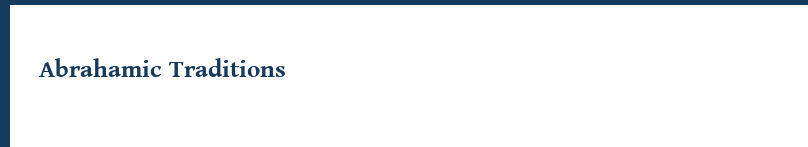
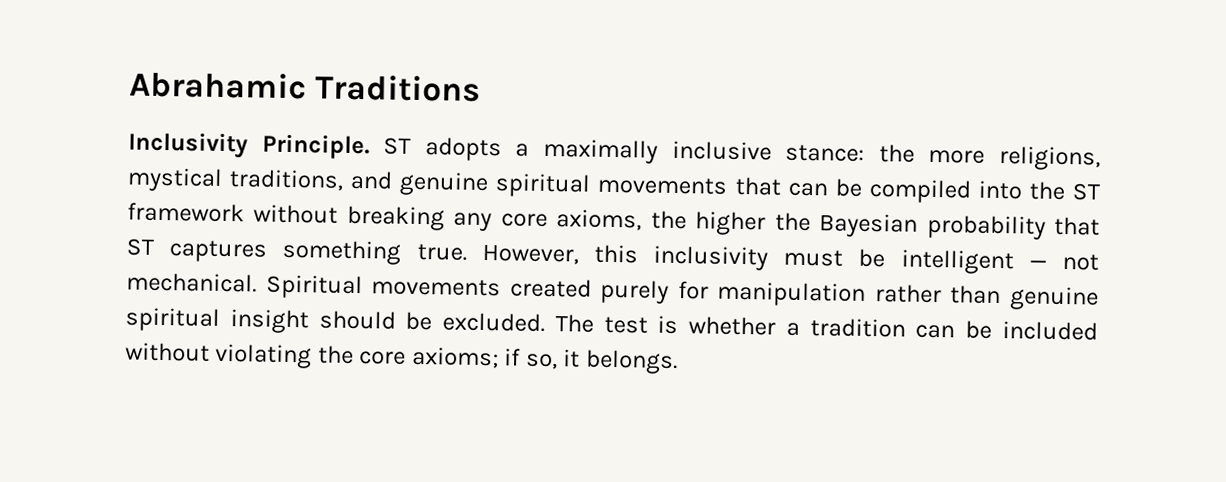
(286, 67) none -> [128,131,1101,171] [127,167,1100,204] [127,202,1101,240] [126,238,1099,275] [126,272,1099,311] [125,307,1098,341] [125,342,678,375] // Inclusivity Principle. ST adopts a maximally inclusive stance: the more religions, mystical traditions, and genuine spiritual movements that can be compiled into the ST framework without breaking any core axioms, the higher the Bayesian probability that ST captures something true. However, this inclusivity must be intelligent — not mechanical. Spiritual movements created purely for manipulation rather than genuine spiritual insight should be excluded. The test is whether a tradition can be included without violating the core axioms; if so, it belongs.

